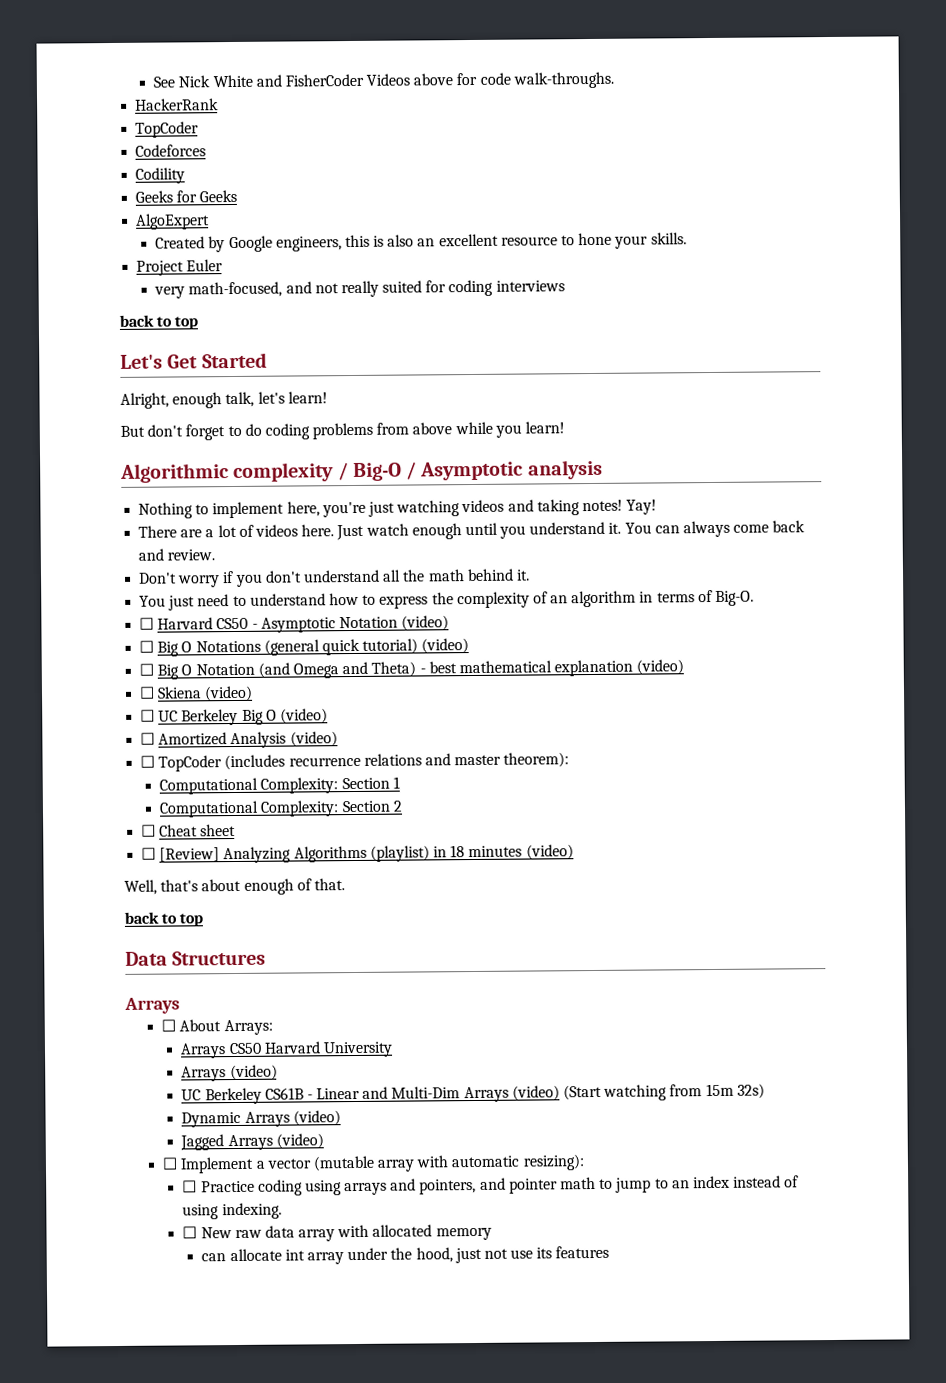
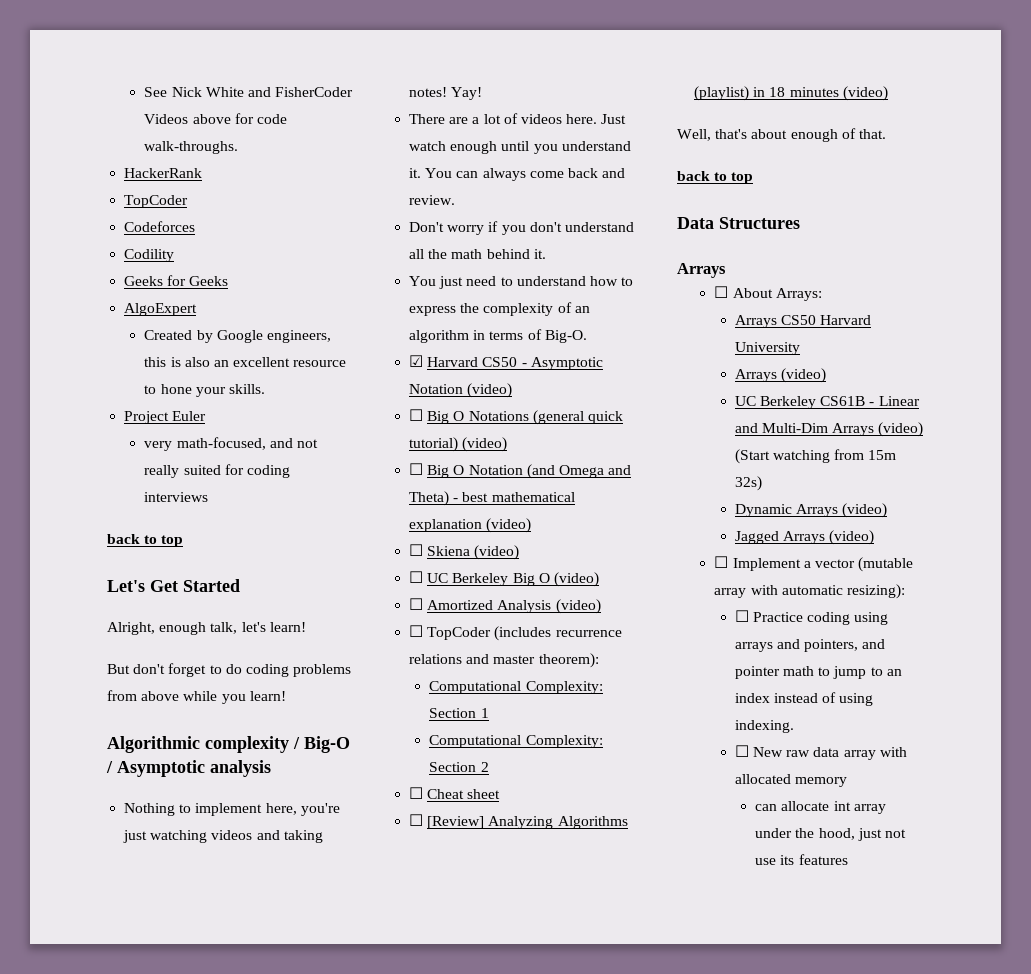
[139,617,155,630] ☐ -> [409,355,424,367] ☑

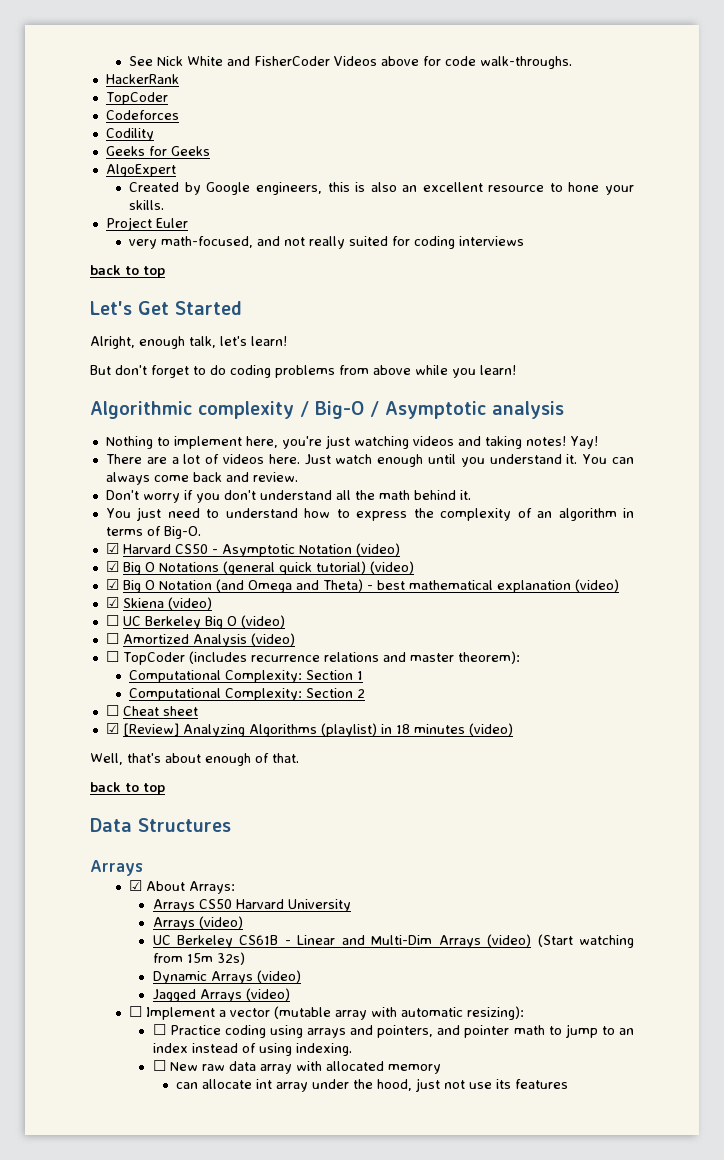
[409,409,424,421] ☐ -> [105,561,119,572] ☑
[409,463,424,475] ☐ -> [105,579,119,590] ☑
[409,544,424,556] ☐ -> [105,597,119,608] ☑
[409,814,424,826] ☐ -> [105,723,119,734] ☑
[714,286,729,298] ☐ -> [129,880,143,891] ☑

